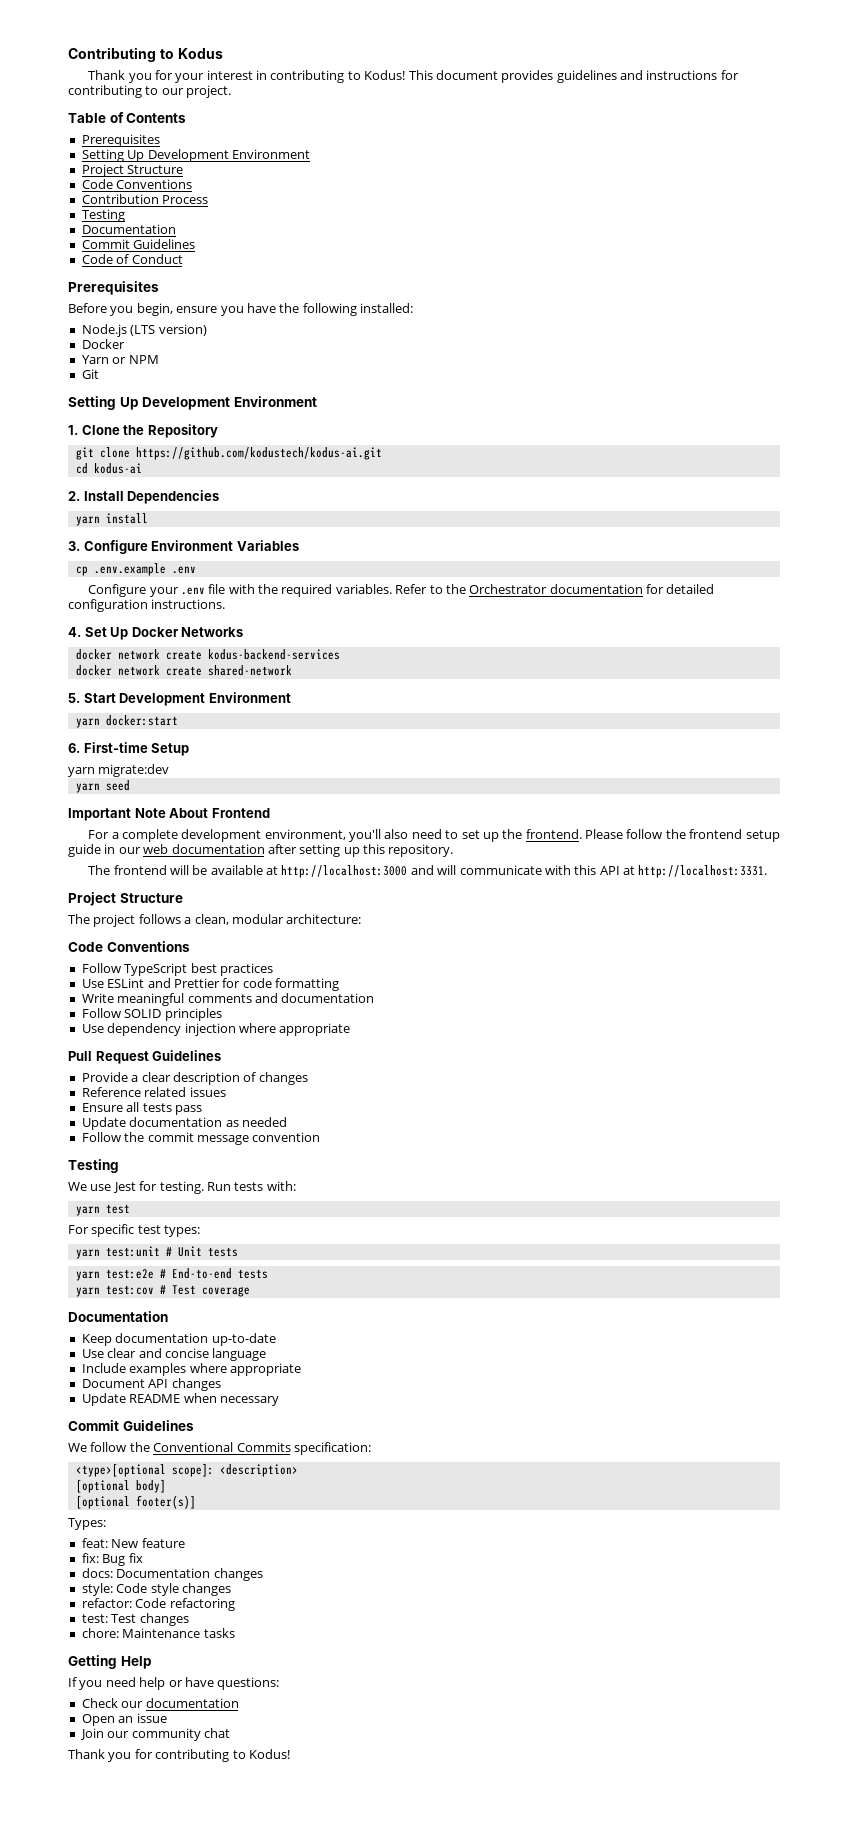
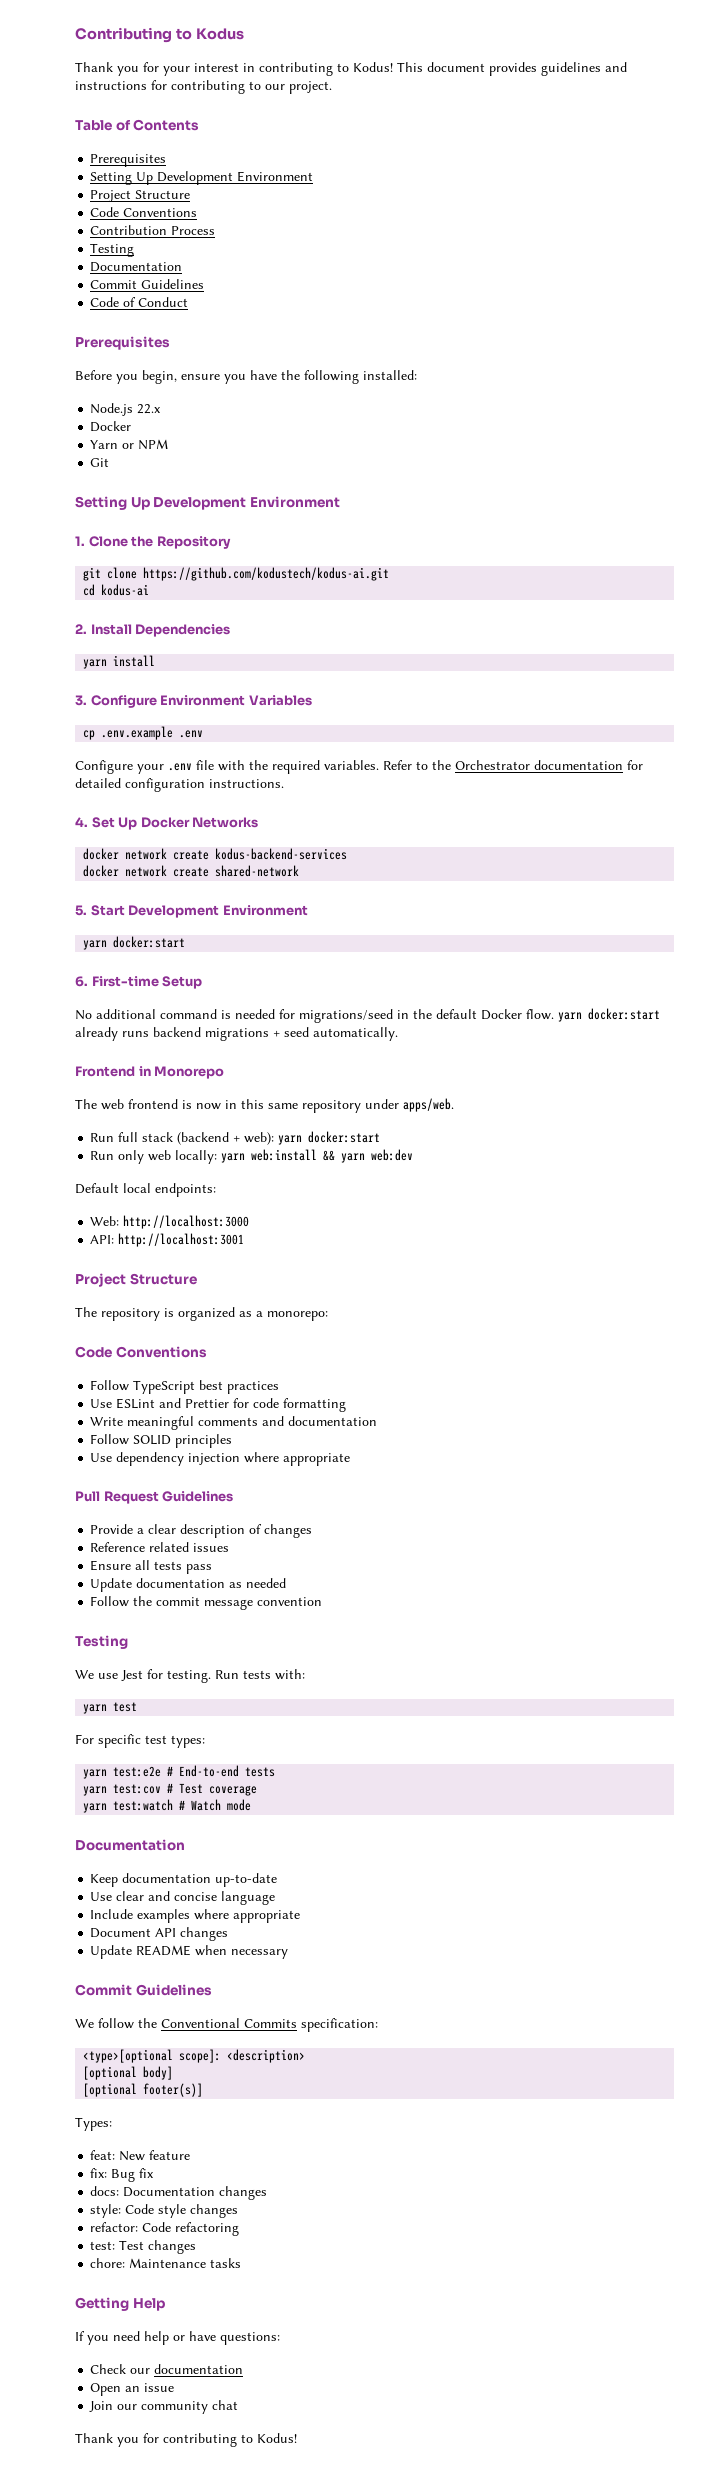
[130,324,207,336] (LTS version) -> [137,404,162,414] 22.x
[68,764,170,777] [75,780,130,793] [68,808,270,821] [88,829,780,842] [68,844,454,857] [88,865,768,878] [68,892,183,906] [68,914,362,927] yarn migrate:dev // yarn seed // Important Note About Frontend // For a complete development environment, you'll also need to set up the frontend. Please follow the frontend setup guide in our web documentation after setting up this repository. // The frontend will be available at http://localhost:3000 and will communicate with this API at http://localhost:3331. // Project Structure // The project follows a clean, modular architecture: -> [75,1008,660,1023] [75,1027,398,1041] [75,1066,225,1079] [75,1098,454,1113] [90,1131,381,1145] [90,1149,414,1164] [75,1183,216,1197] [90,1215,250,1229] [90,1233,245,1247] [75,1273,197,1287] [75,1307,328,1321] No additional command is needed for migrations/seed in the default Docker flow. yarn docker:start already runs backend migrations + seed automatically. // Frontend in Monorepo // The web frontend is now in this same repository under apps/web. // Run full stack (backend + web): yarn docker:start // Run only web locally: yarn web:install && yarn web:dev // Default local endpoints: // Web: http://localhost:3000 // API: http://localhost:3001 // Project Structure // The repository is organized as a monorepo:
[75,1246,238,1259] // yarn test:unit # Unit tests -> (205, 1741) none
(250, 1292) none -> [83,1799,252,1813] // yarn test:watch # Watch mode

